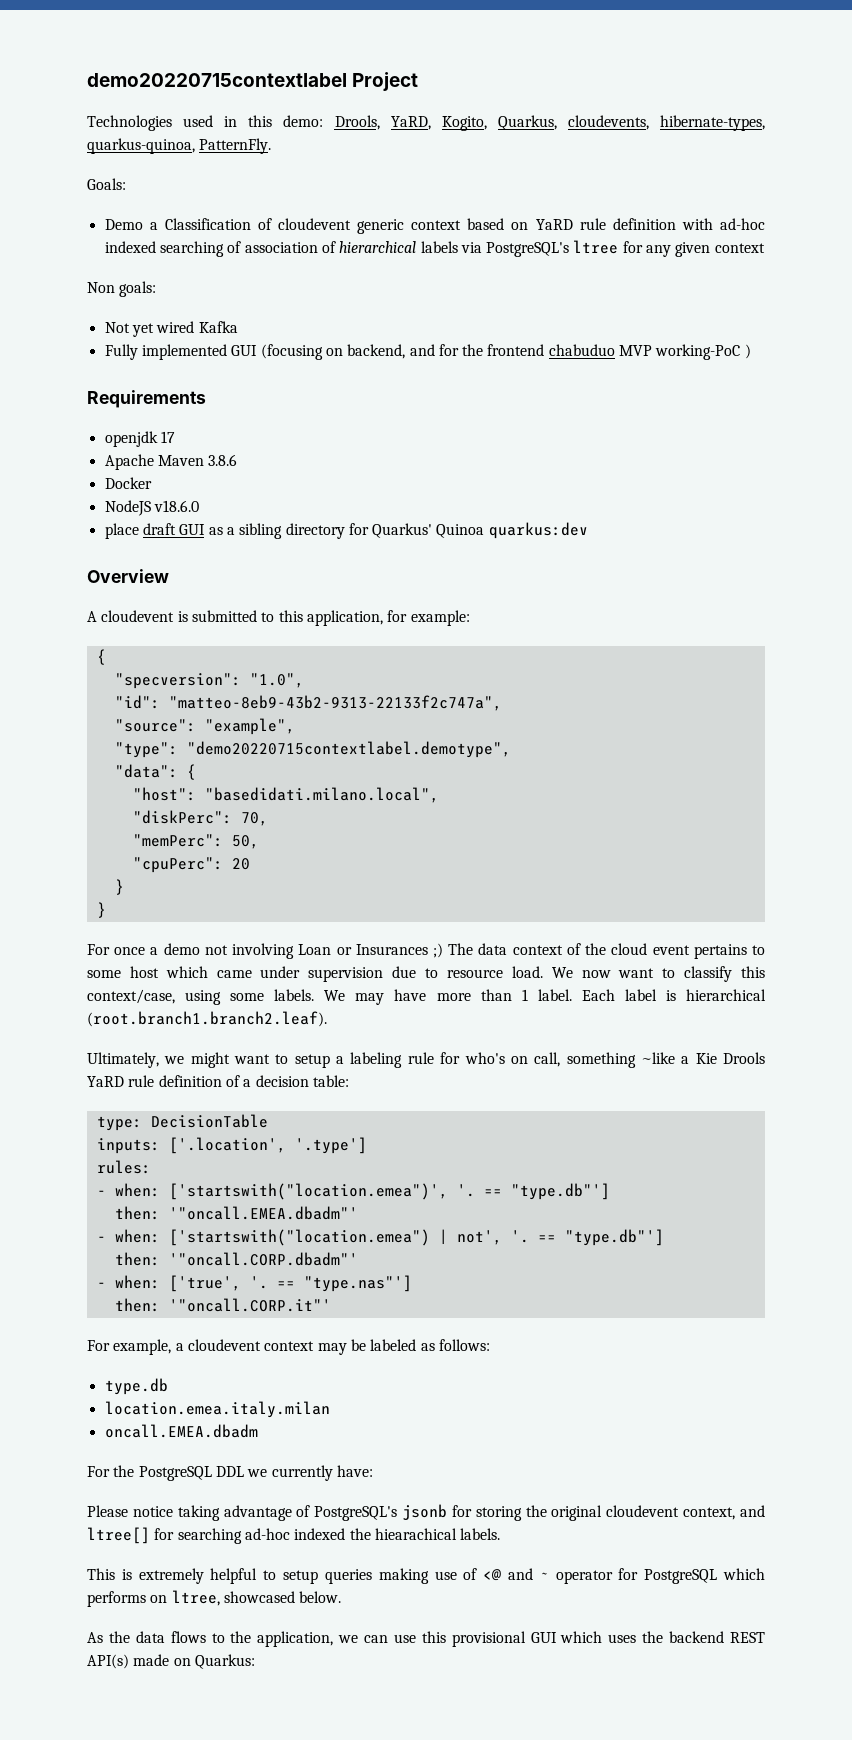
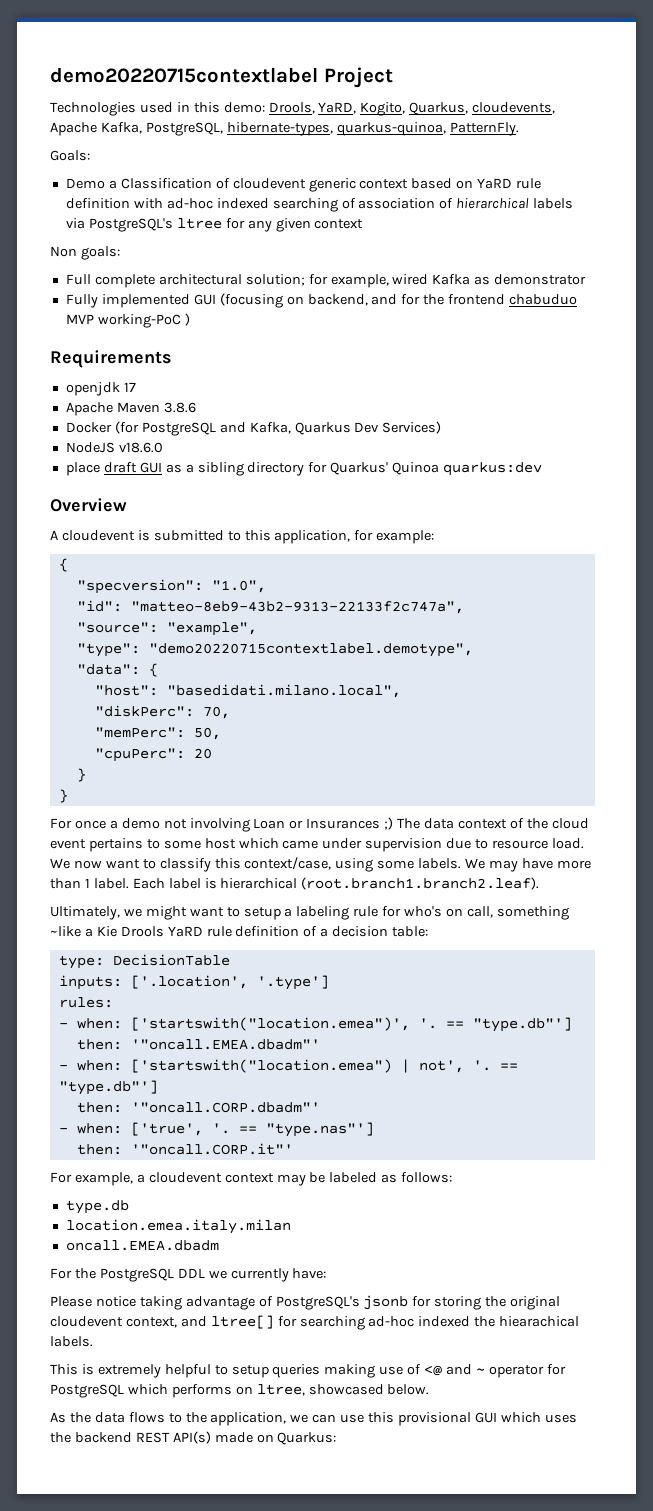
(649, 122) none -> [50,122,223,136] Apache Kafka, PostgreSQL,
[104,322,154,337] Not yet -> [65,274,389,288] Full complete architectural solution; for example,
(238, 327) none -> [474,274,587,285] as demonstrator
(152, 483) none -> [114,421,442,436] (for PostgreSQL and Kafka, Quarkus Dev Services)

